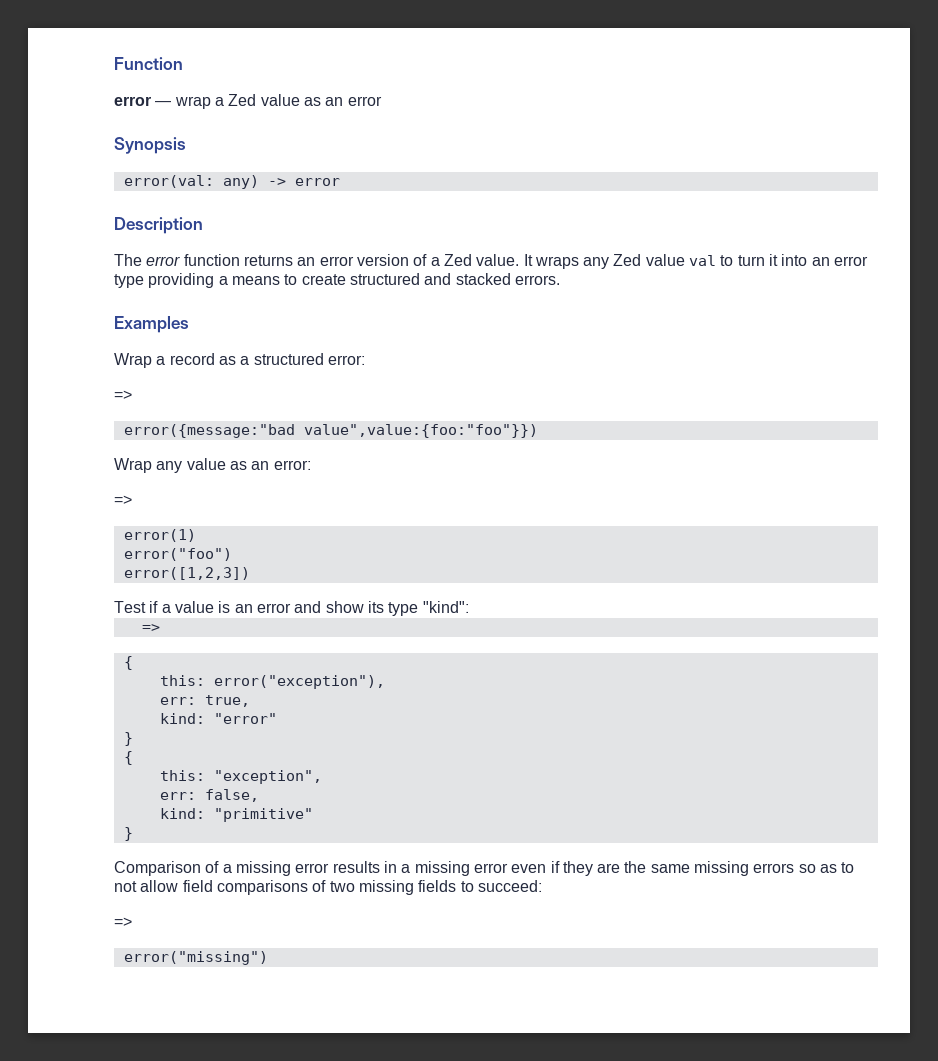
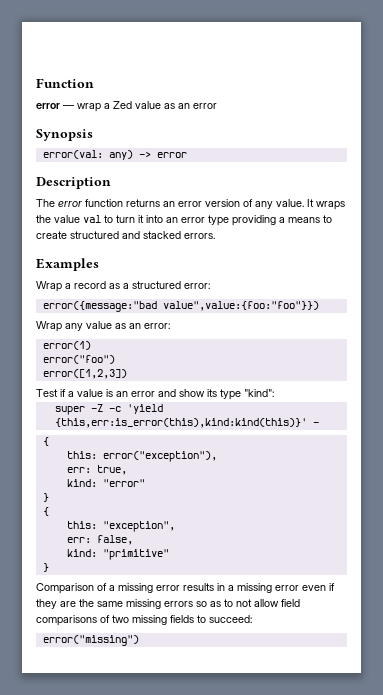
[430,254,472,266] a Zed -> [255,201,273,209] any
[583,254,642,269] any Zed -> [36,215,51,223] the
[114,390,132,400] // => -> (210, 286) none
[114,495,132,505] // => -> (170, 326) none
[141,624,160,632] => -> [54,404,163,415] [54,418,319,428] super -Z -c 'yield {this,err:is_error(this),kind:kind(this)}' -
[114,917,132,927] // => -> (252, 619) none

